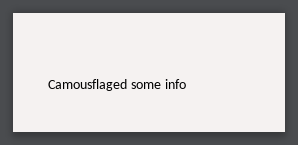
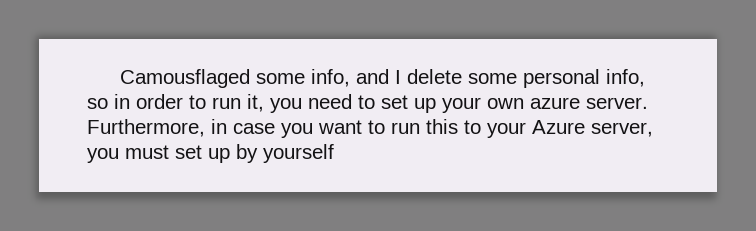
[164,79,186,89] info -> [310,69,645,88] [87,94,648,113] [87,119,653,138] [87,144,334,163] info, and I delete some personal info, so in order to run it, you need to set up your own azure server. Furthermore, in case you want to run this to your Azure server, you must set up by yourself

